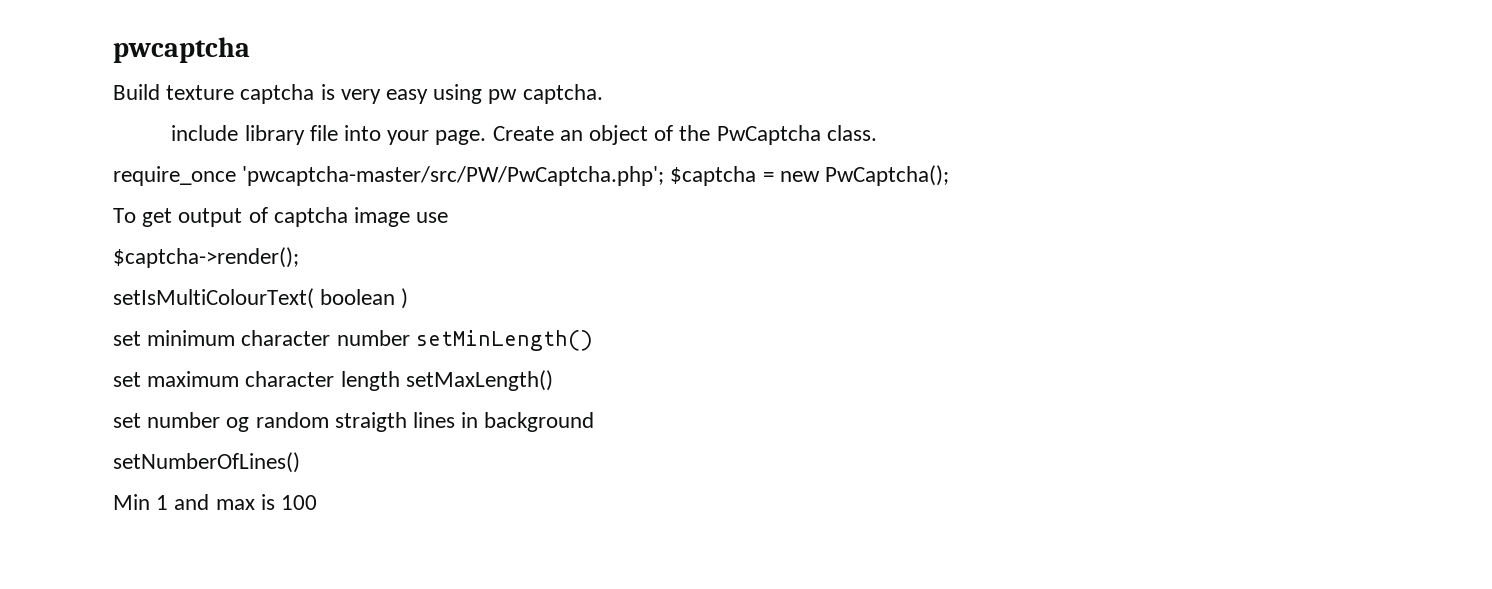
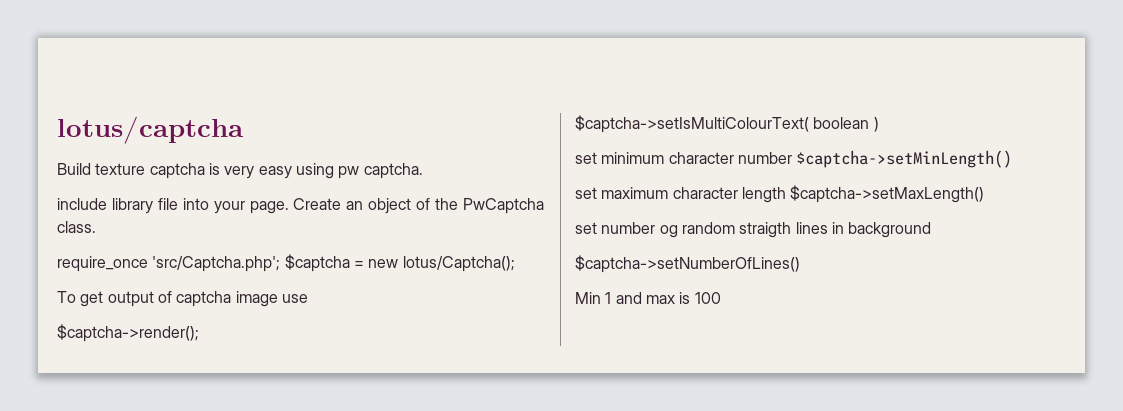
[113,37,250,63] pwcaptcha -> [57,116,244,144] lotus/captcha
[242,166,665,186] 'pwcaptcha-master/src/PW/PwCaptcha.php'; -> [152,256,281,272] 'src/Captcha.php';
[825,165,950,186] PwCaptcha(); -> [402,256,515,272] lotus/Captcha();
[113,288,314,309] setIsMultiColourText( -> [575,115,809,133] $captcha->setIsMultiColourText(
[415,330,593,351] setMinLength() -> [796,150,1013,168] $captcha->setMinLength()
[405,370,553,391] setMaxLength() -> [790,185,985,203] $captcha->setMaxLength()
[113,452,300,473] setNumberOfLines() -> [575,255,800,273] $captcha->setNumberOfLines()

